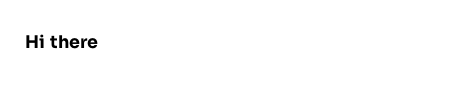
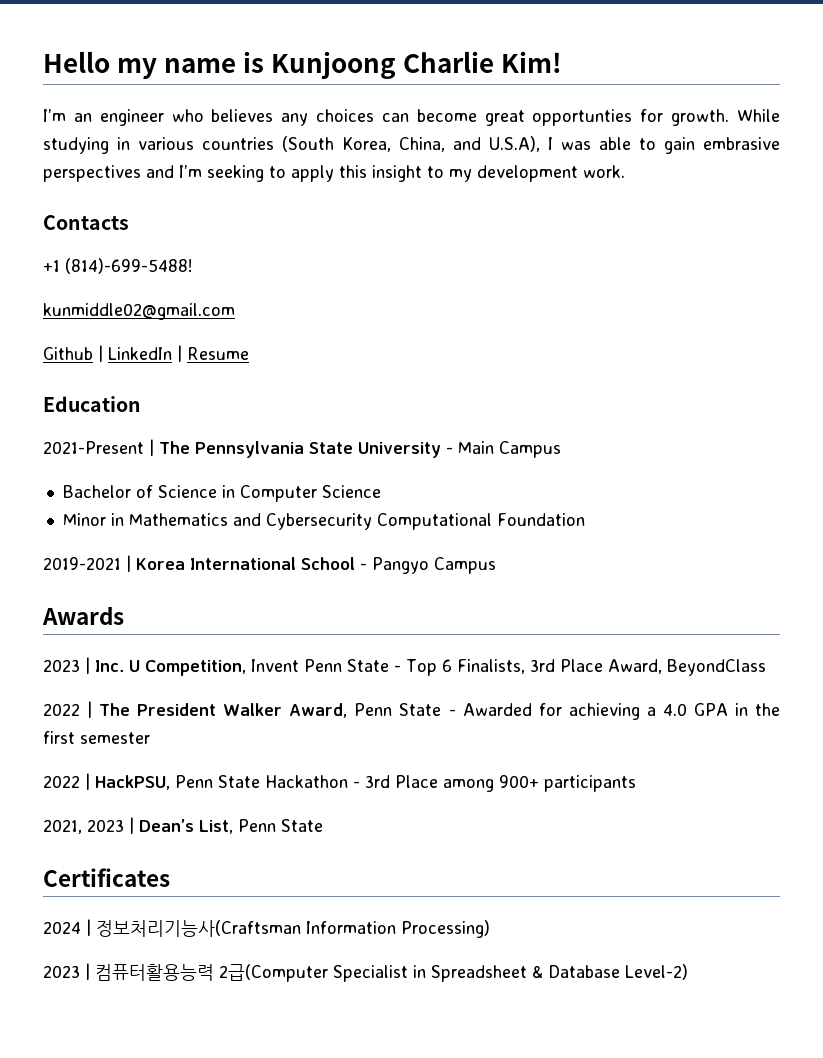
[25,34,98,49] Hi there -> [43,51,563,79] [43,109,780,126] [43,136,780,154] [43,165,625,182] [43,215,129,230] [43,258,193,274] [43,303,235,320] [43,345,249,362] [43,396,141,412] [43,439,561,458] [62,485,381,502] [62,513,585,530] [43,555,496,574] [42,606,124,625] [43,657,766,676] [43,701,780,720] [43,731,150,744] [43,773,636,792] [43,817,323,834] [43,868,170,887] [43,919,490,938] [43,963,688,982] Hello my name is Kunjoong Charlie Kim! // I’m an engineer who believes any choices can become great opportunties for growth. While studying in various countries (South Korea, China, and U.S.A), I was able to gain embrasive perspectives and I’m seeking to apply this insight to my development work. // Contacts // +1 (814)-699-5488! // kunmiddle02@gmail.com // Github | LinkedIn | Resume // Education // 2021-Present | The Pennsylvania State University - Main Campus // Bachelor of Science in Computer Science // Minor in Mathematics and Cybersecurity Computational Foundation // 2019-2021 | Korea International School - Pangyo Campus // Awards // 2023 | Inc. U Competition, Invent Penn State - Top 6 Finalists, 3rd Place Award, BeyondClass // 2022 | The President Walker Award, Penn State - Awarded for achieving a 4.0 GPA in the first semester // 2022 | HackPSU, Penn State Hackathon - 3rd Place among 900+ participants // 2021, 2023 | Dean’s List, Penn State // Certificates // 2024 | 정보처리기능사(Craftsman Information Processing) // 2023 | 컴퓨터활용능력 2급(Computer Specialist in Spreadsheet & Database Level-2)

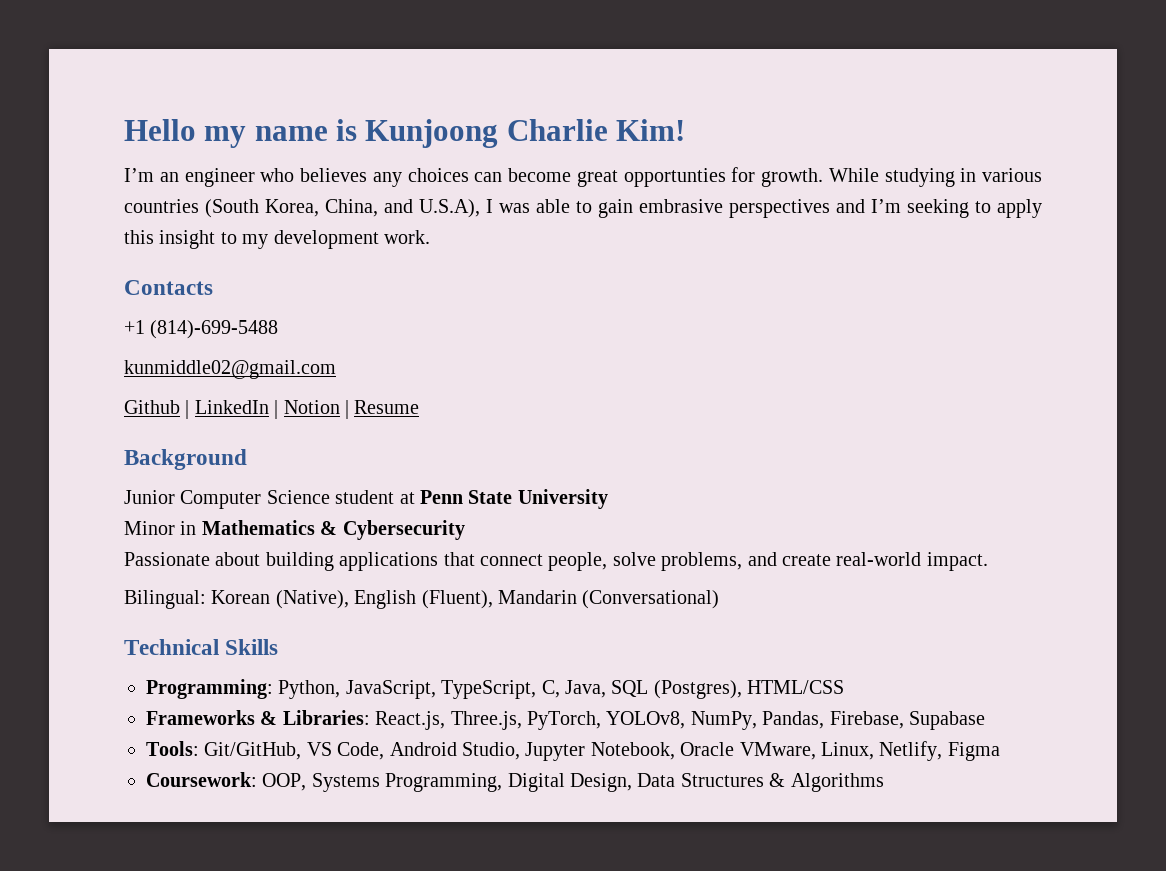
[65,258,193,274] (814)-699-5488! -> [150,320,279,339] (814)-699-5488
(182, 353) none -> [283,400,349,419] Notion |
[43,396,141,412] [43,439,561,458] [62,485,381,502] [62,513,585,530] [43,555,496,574] [42,606,124,625] [43,657,766,676] [43,701,780,720] [43,731,150,744] [43,773,636,792] [43,817,323,834] [43,868,170,887] [43,919,490,938] [43,963,688,982] Education // 2021-Present | The Pennsylvania State University - Main Campus // Bachelor of Science in Computer Science // Minor in Mathematics and Cybersecurity Computational Foundation // 2019-2021 | Korea International School - Pangyo Campus // Awards // 2023 | Inc. U Competition, Invent Penn State - Top 6 Finalists, 3rd Place Award, BeyondClass // 2022 | The President Walker Award, Penn State - Awarded for achieving a 4.0 GPA in the first semester // 2022 | HackPSU, Penn State Hackathon - 3rd Place among 900+ participants // 2021, 2023 | Dean’s List, Penn State // Certificates // 2024 | 정보처리기능사(Craftsman Information Processing) // 2023 | 컴퓨터활용능력 2급(Computer Specialist in Spreadsheet & Database Level-2) -> [124,449,247,470] [124,489,608,509] [124,520,465,540] [124,552,988,571] [124,590,720,609] [124,639,279,655] [146,679,845,699] [146,710,985,730] [146,741,1000,761] [146,772,884,792] Background // Junior Computer Science student at Penn State University // Minor in Mathematics & Cybersecurity // Passionate about building applications that connect people, solve problems, and create real-world impact. // Bilingual: Korean (Native), English (Fluent), Mandarin (Conversational) // Technical Skills // Programming: Python, JavaScript, TypeScript, C, Java, SQL (Postgres), HTML/CSS // Frameworks & Libraries: React.js, Three.js, PyTorch, YOLOv8, NumPy, Pandas, Firebase, Supabase // Tools: Git/GitHub, VS Code, Android Studio, Jupyter Notebook, Oracle VMware, Linux, Netlify, Figma // Coursework: OOP, Systems Programming, Digital Design, Data Structures & Algorithms

